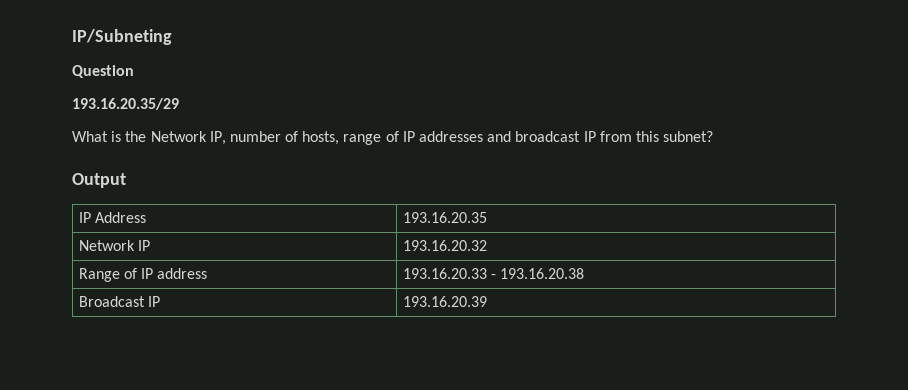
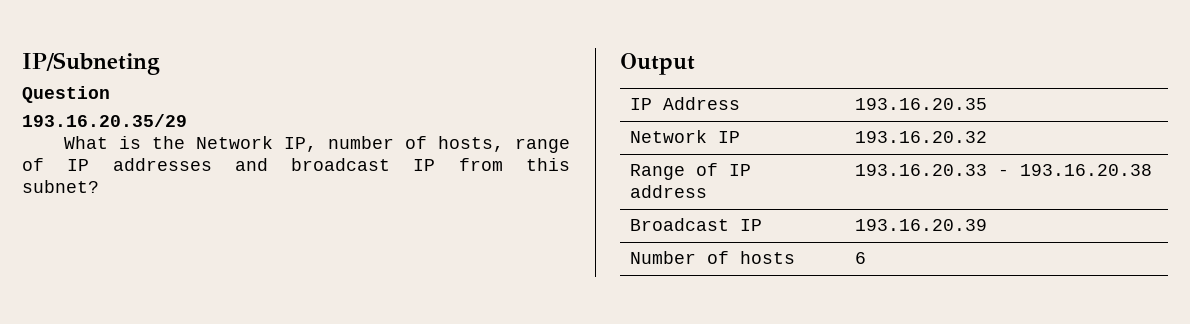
(487, 301) none -> [630,251,796,264] [855,252,867,264] // Number of hosts | 6

